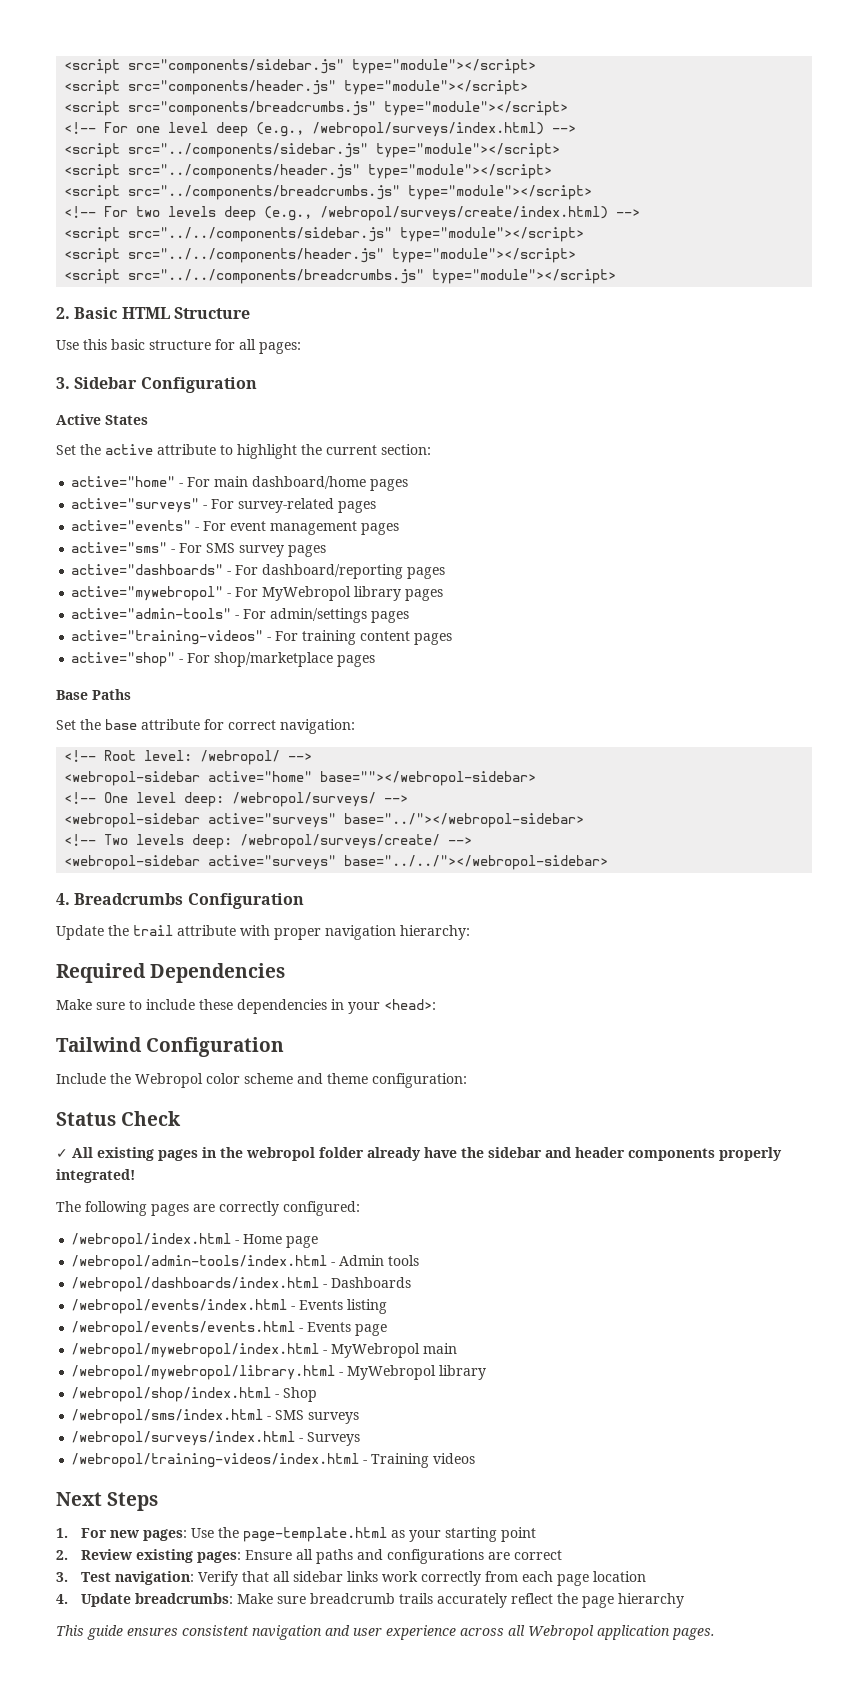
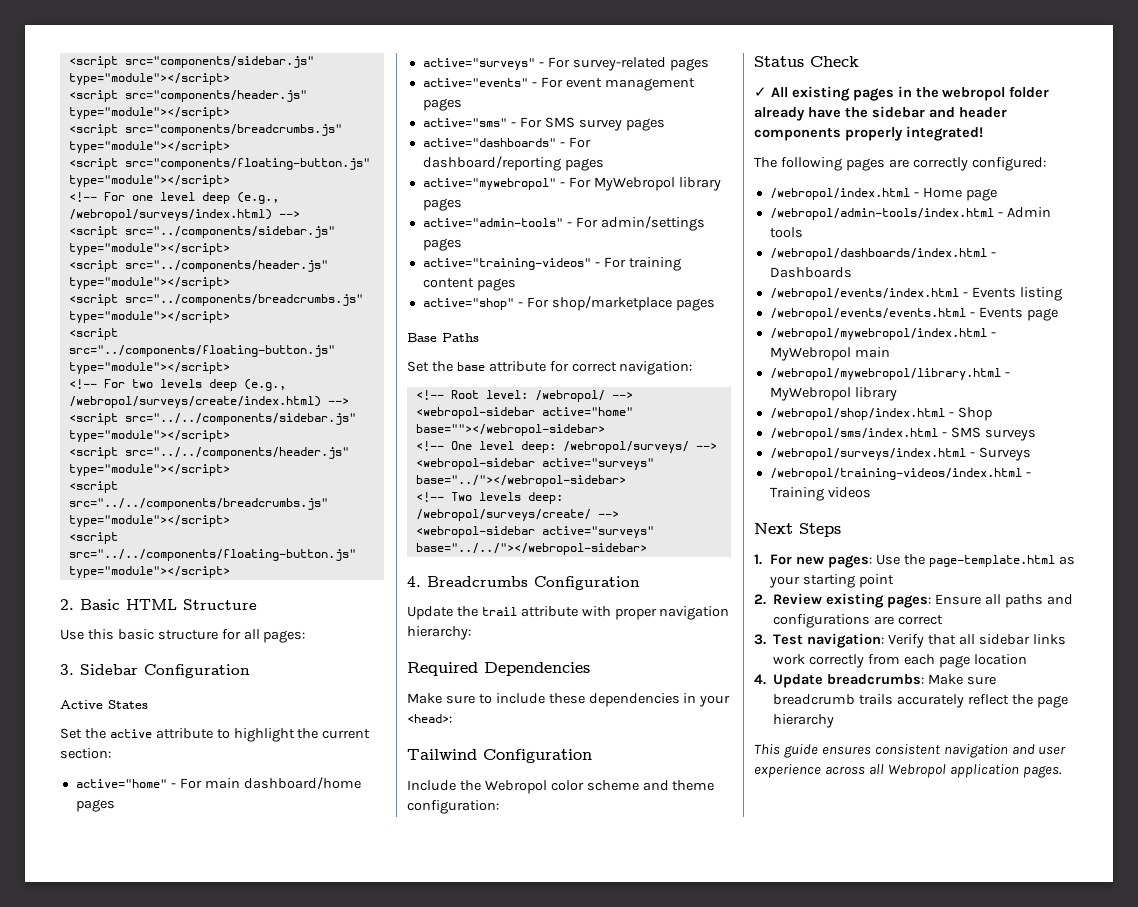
(569, 108) none -> [68,158,370,170] [68,175,230,187] // <script src="components/floating-button.js" type="module"></script>
(593, 192) none -> [68,328,118,340] [68,345,335,357] [68,362,230,374] // <script src="../components/floating-button.js" type="module"></script>
(617, 276) none -> [68,532,118,544] [68,549,356,561] [68,566,230,578] // <script src="../../components/floating-button.js" type="module"></script>

